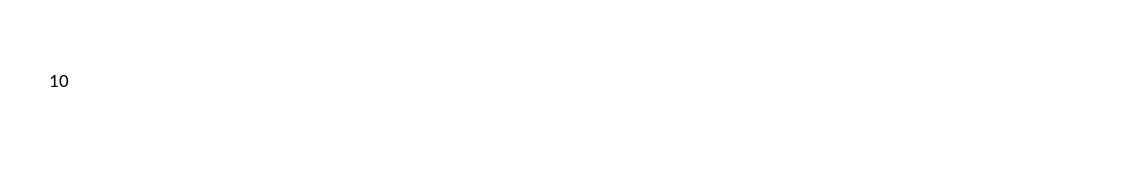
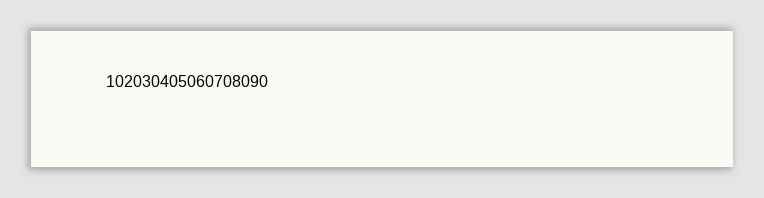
[49,75,69,87] 10 -> [106,75,268,87] 102030405060708090

